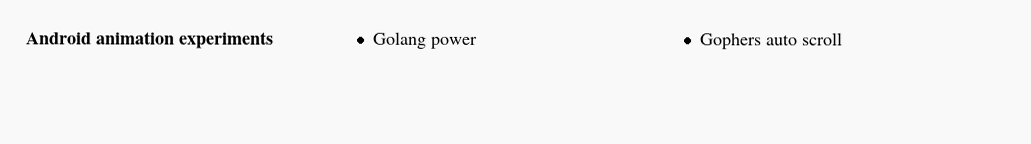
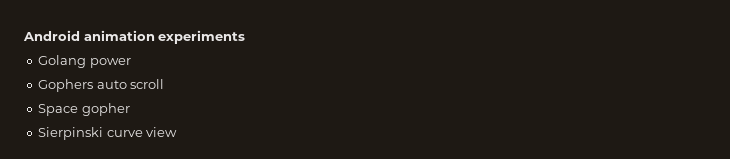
(843, 39) none -> [38,103,130,116] [38,127,178,140] // Space gopher // Sierpinski curve view

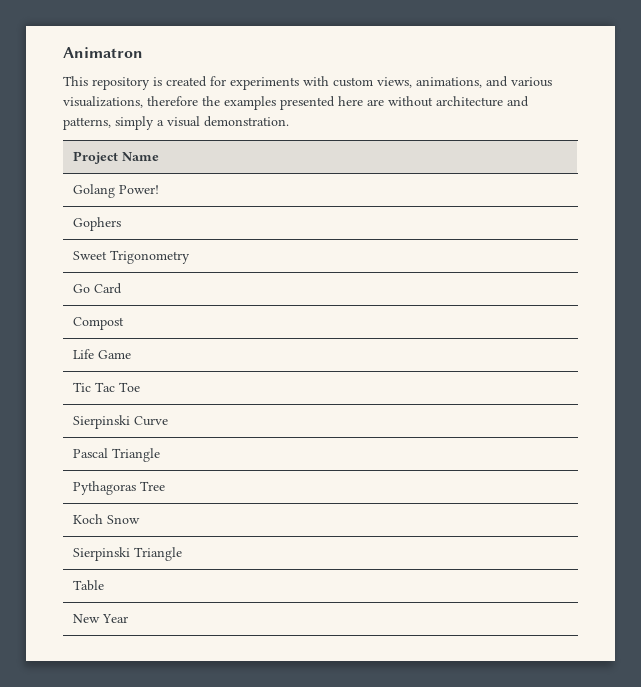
[23,30,246,44] [38,55,131,68] [38,79,165,92] [38,103,130,116] [38,127,178,140] Android animation experiments // Golang power // Gophers auto scroll // Space gopher // Sierpinski curve view -> [63,47,143,58] [63,76,552,90] [63,96,529,110] [63,116,289,130] [72,151,159,164] [72,184,159,198] [72,217,121,231] [72,250,190,264] [72,283,122,294] [72,317,124,330] [72,349,131,359] [72,382,140,392] [72,415,168,429] [72,448,160,462] [72,481,165,495] [72,514,140,524] [72,547,182,561] [72,580,104,591] [72,614,128,623] Animatron // This repository is created for experiments with custom views, animations, and various visualizations, therefore the examples presented here are without architecture and patterns, simply a visual demonstration. // Project Name // Golang Power! // Gophers // Sweet Trigonometry // Go Card // Compost // Life Game // Tic Tac Toe // Sierpinski Curve // Pascal Triangle // Pythagoras Tree // Koch Snow // Sierpinski Triangle // Table // New Year

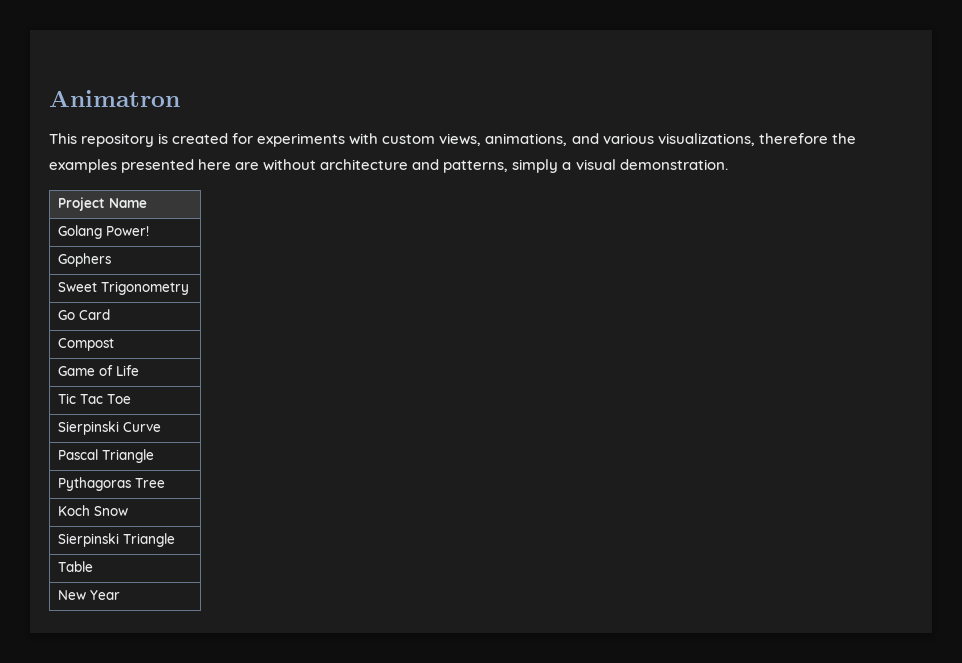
(124, 323) none -> [58,365,114,376] Game of
[97,350,131,359] Game -> (140, 370) none

